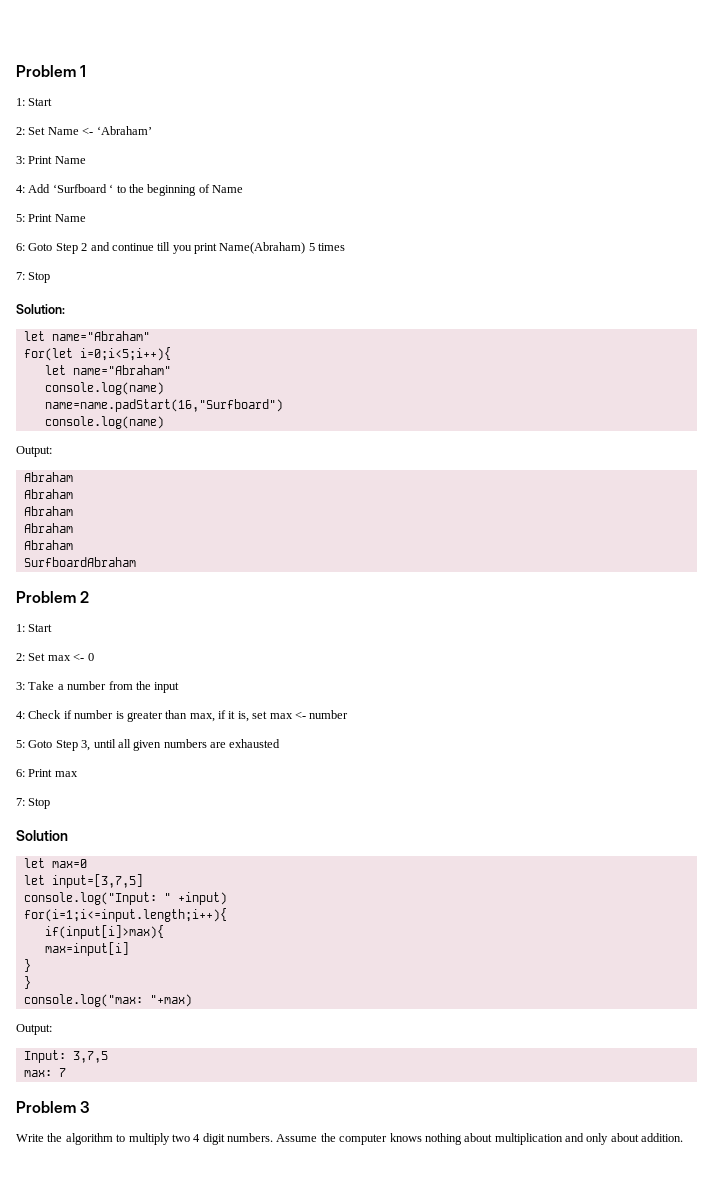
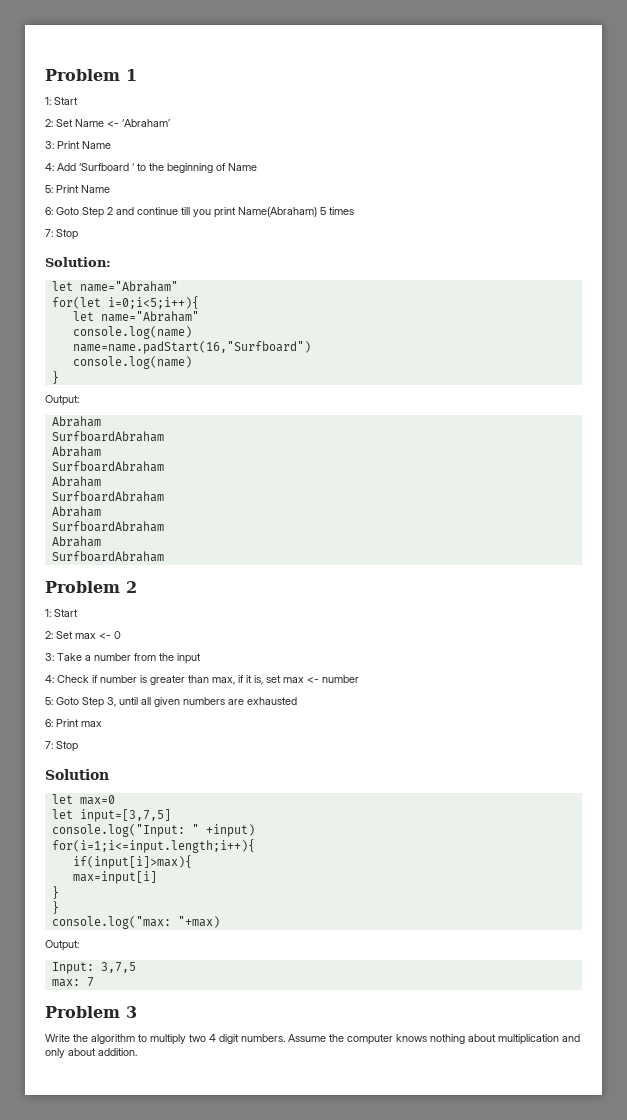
(164, 422) none -> [51,371,59,384] // }
[23,489,73,499] [23,506,73,516] [23,523,73,533] Abraham // Abraham // Abraham -> [51,431,164,442] [51,446,101,457] [51,461,164,472] [51,476,101,487] [51,491,164,502] [51,506,101,517] [51,521,164,532] SurfboardAbraham // Abraham // SurfboardAbraham // Abraham // SurfboardAbraham // Abraham // SurfboardAbraham

